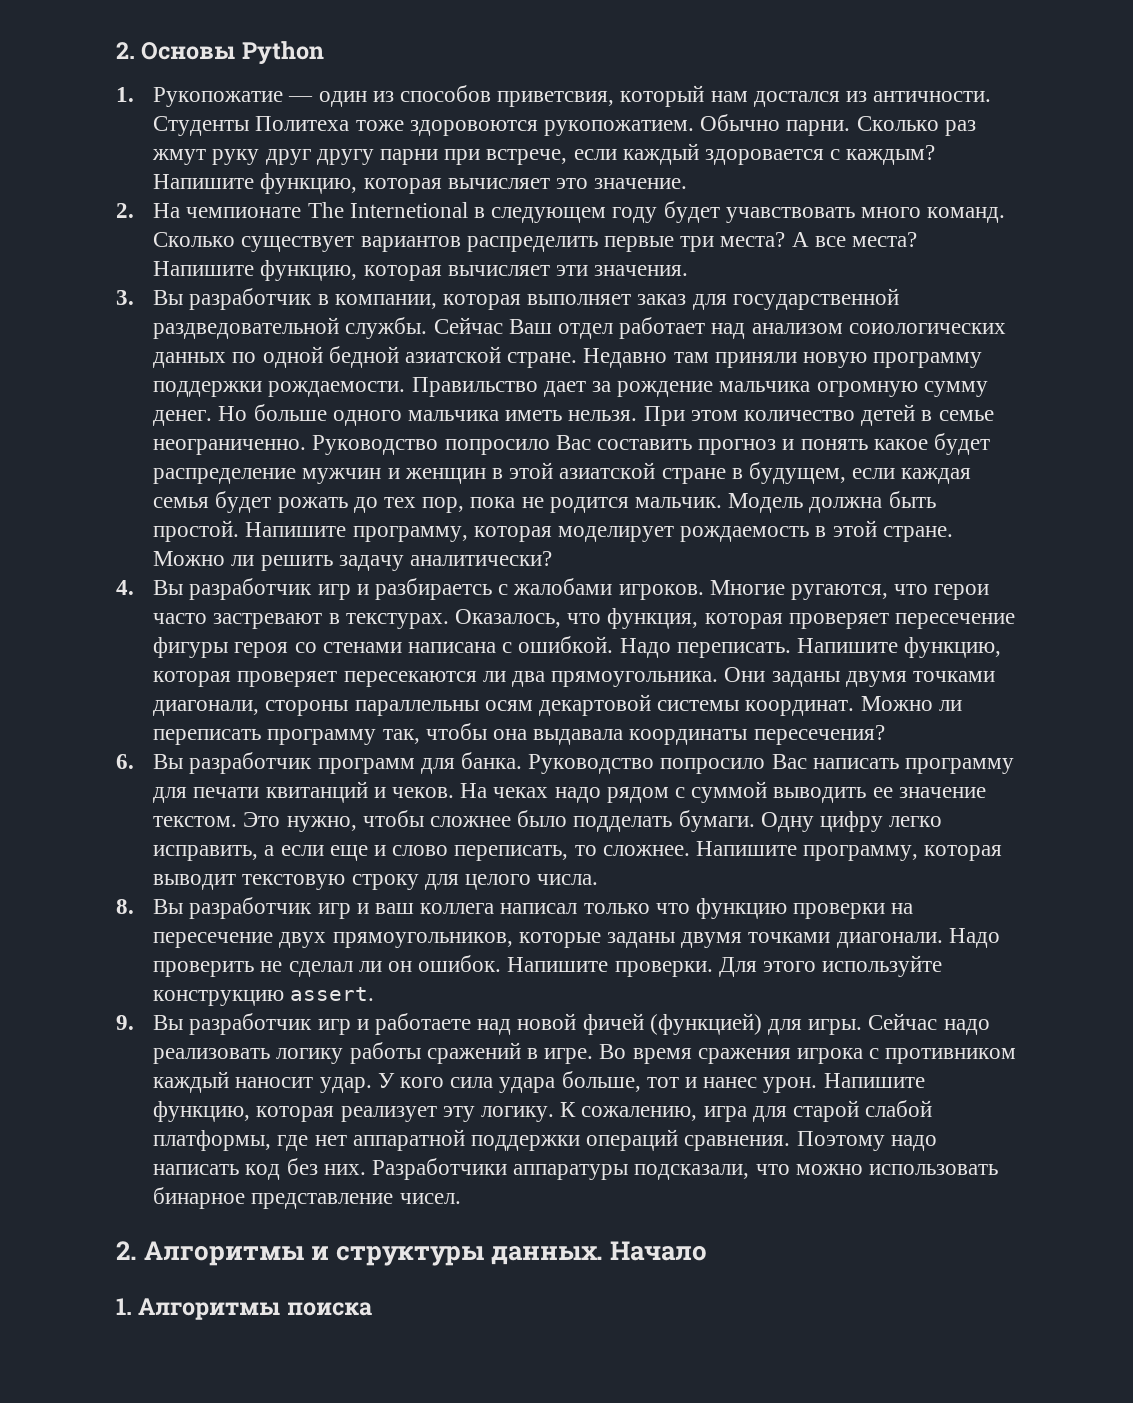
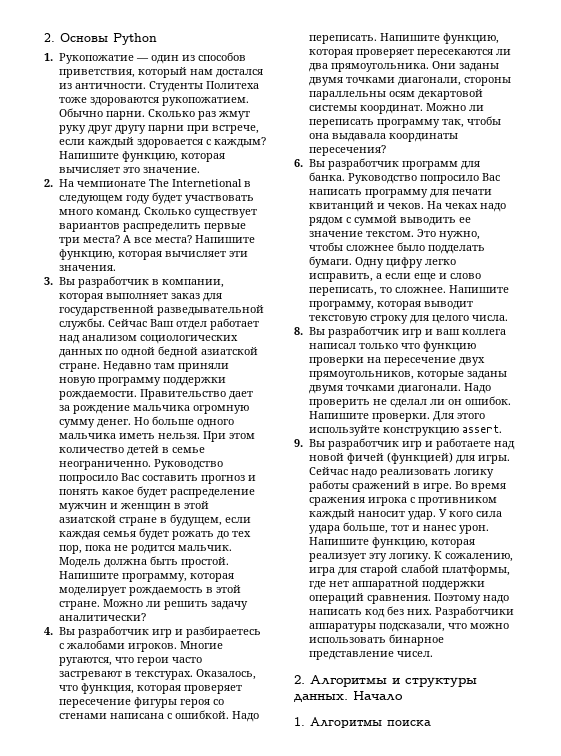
[497,91,615,107] приветсвия, -> [59,69,136,78] приветствия,
[409,120,538,136] здоровоются -> [90,97,160,106] здороваются
[725,207,855,223] учавствовать -> [185,195,255,204] участвовать
[153,317,340,339] раздведовательной -> [157,305,265,316] разведывательной
[848,323,1006,334] соиологических -> [140,335,239,344] социологических
[411,377,538,397] Правильство -> [140,389,227,400] Правительство
[375,578,493,600] разбираетсь -> [186,626,262,638] разбираетесь

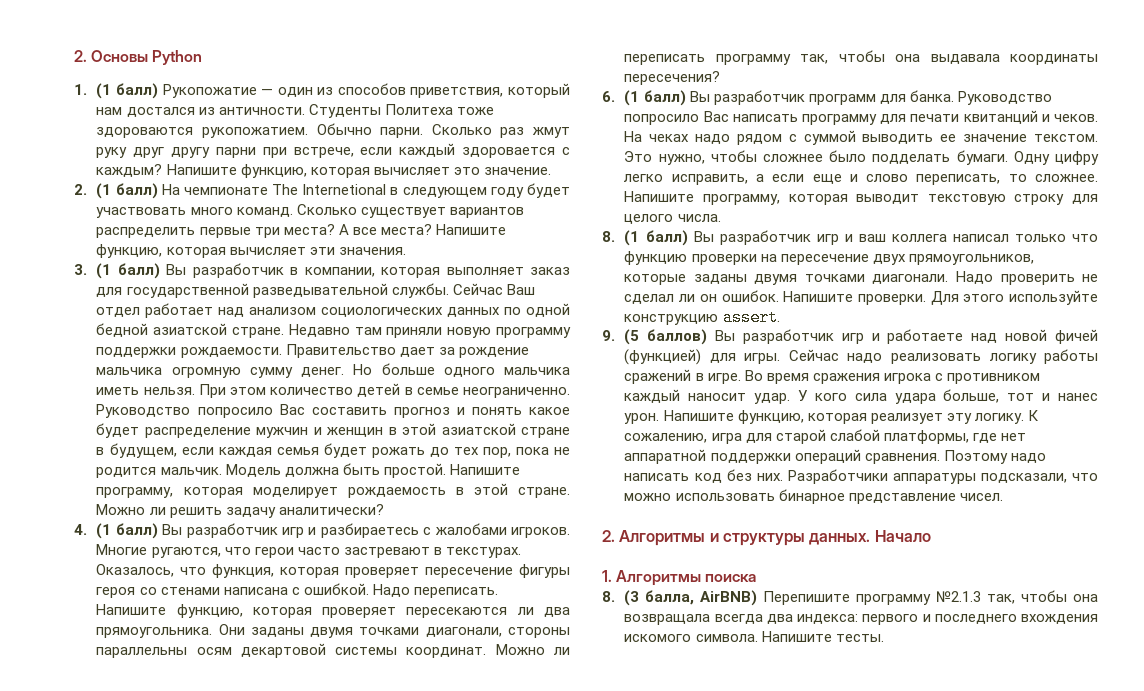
(53, 57) none -> [96,83,159,99] (1 балл)
(53, 183) none -> [96,183,158,199] (1 балл)
(53, 281) none -> [96,263,160,279] (1 балл)
(53, 631) none -> [96,523,158,539] (1 балл)
(303, 163) none -> [624,90,686,106] (1 балл)
(303, 331) none -> [624,230,688,246] (1 балл)
(303, 443) none -> [624,329,708,345] (5 баллов)
(431, 723) none -> [602,590,1098,606] [624,614,1098,625] [624,631,884,642] // 8. (3 балла, AirBNB) Перепишите программу №2.1.3 так, чтобы она возвращала всегда два индекса: первого и последнего вхождения искомого символа. Напишите тесты.

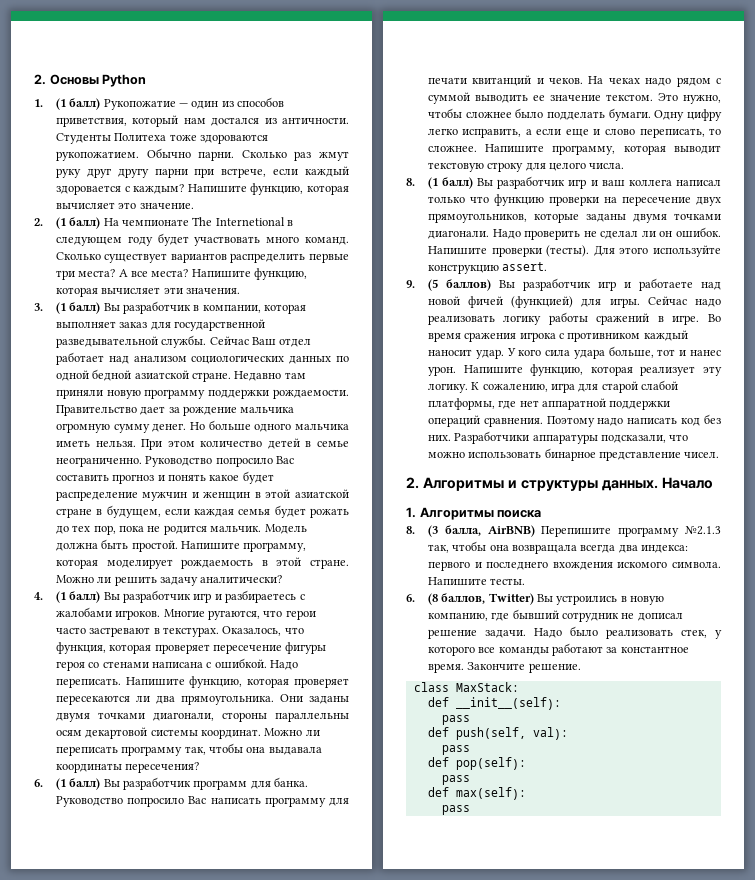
[857,294,926,305] проверки. -> [491,245,590,257] проверки (тесты).
(884, 638) none -> [406,593,665,605] [427,609,683,622] [427,626,722,639] [427,643,689,656] [427,662,581,673] [413,682,519,692] [427,697,561,710] [441,715,470,725] [427,727,568,740] [441,745,470,755] [427,757,526,770] [441,775,470,785] [427,787,526,800] [441,805,470,815] // 6. (8 баллов, Twitter) Вы устроились в новую компанию, где бывший сотрудник не дописал решение задачи. Надо было реализовать стек, у которого все команды работают за константное время. Закончите решение. // class MaxStack: // def __init__(self): // pass // def push(self, val): // pass // def pop(self): // pass // def max(self): // pass

